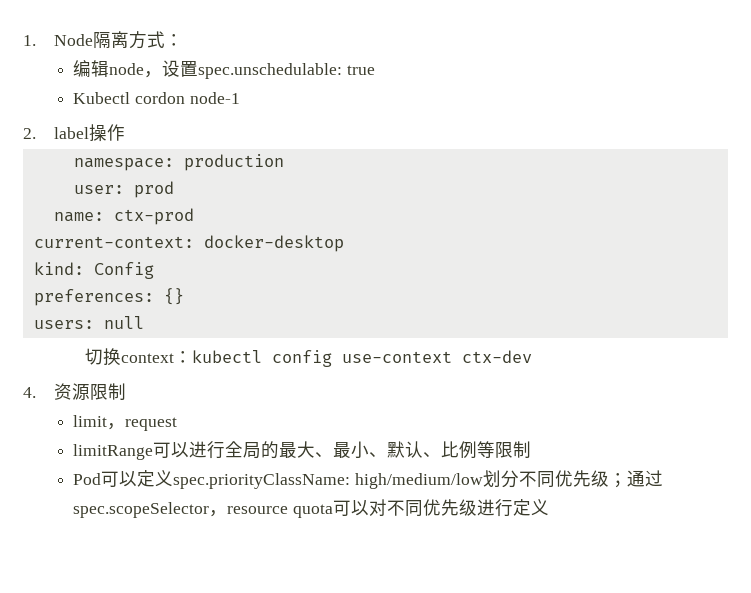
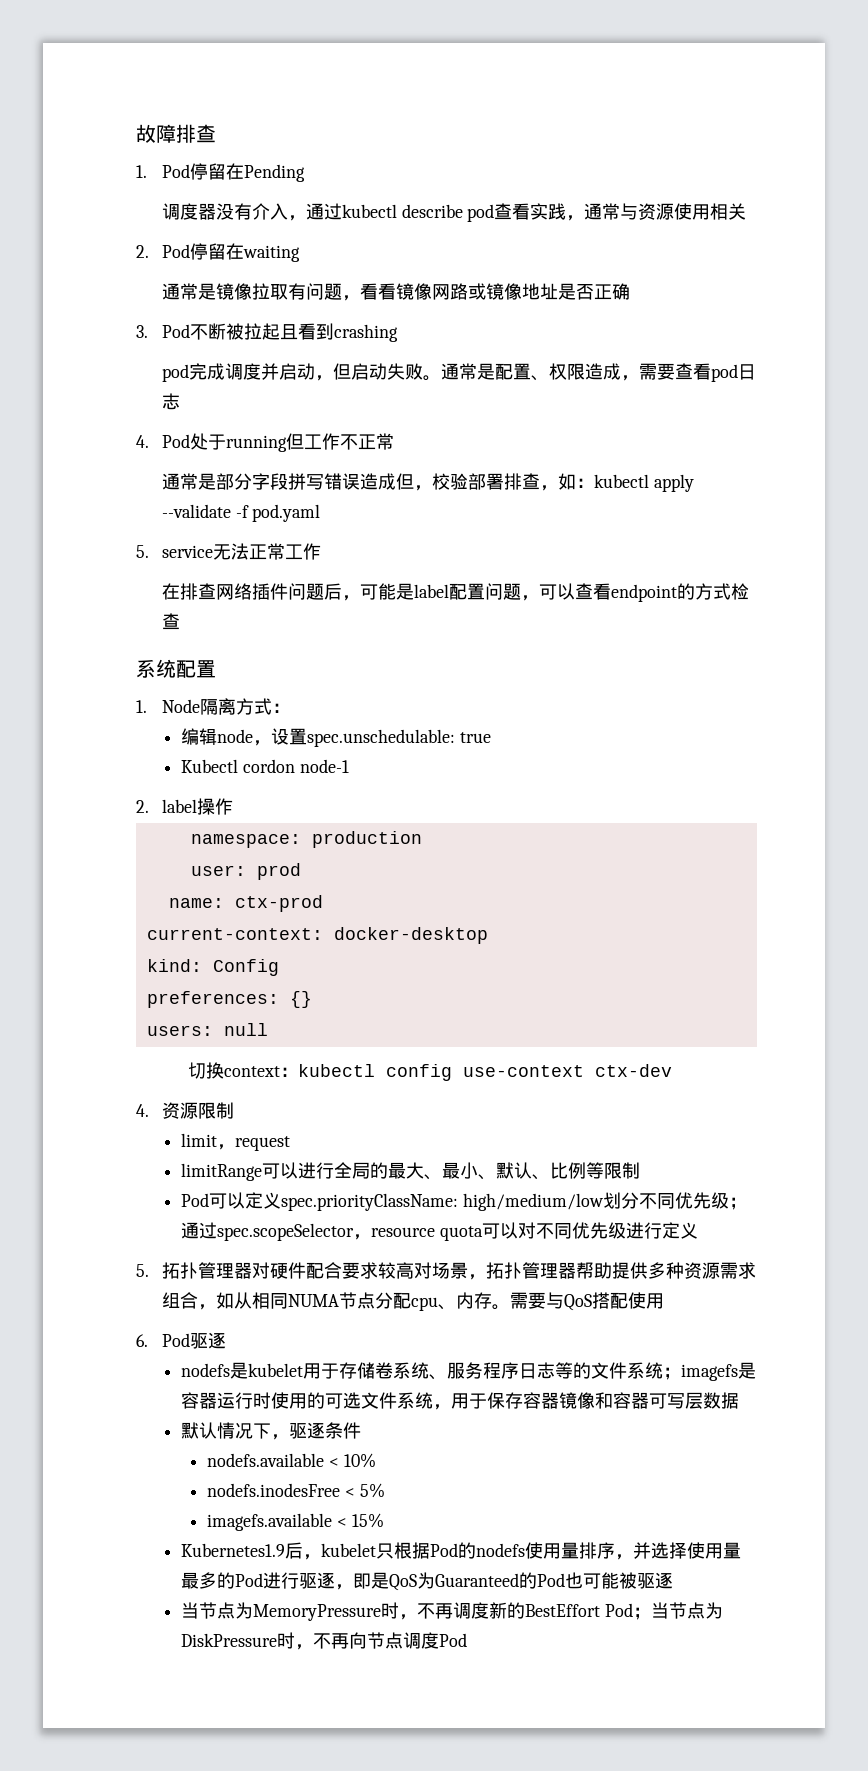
(23, 40) none -> [136,124,216,143] [136,163,305,182] [161,203,747,222] [136,243,300,262] [161,283,630,301] [136,323,398,342] [161,363,756,382] [161,393,180,410] [136,433,394,452] [161,473,694,492] [161,504,321,522] [136,543,321,560] [161,583,749,602] [161,613,180,630] [136,659,216,678] 故障排查 // 1. Pod停留在Pending // 调度器没有介入，通过kubectl describe pod查看实践，通常与资源使用相关 // 2. Pod停留在waiting // 通常是镜像拉取有问题，看看镜像网路或镜像地址是否正确 // 3. Pod不断被拉起且看到crashing // pod完成调度并启动，但启动失败。通常是配置、权限造成，需要查看pod日志 // 4. Pod处于running但工作不正常 // 通常是部分字段拼写错误造成但，校验部署排查，如：kubectl apply --validate -f pod.yaml // 5. service无法正常工作 // 在排查网络插件问题后，可能是label配置问题，可以查看endpoint的方式检查 // 系统配置 //
(550, 507) none -> [136,1262,756,1280] [161,1292,664,1311] [136,1332,226,1349] [181,1362,757,1381] [181,1392,740,1410] [181,1422,362,1440] [207,1453,376,1468] [207,1483,385,1498] [207,1513,384,1531] [181,1542,742,1560] [181,1572,674,1591] [181,1602,723,1621] [181,1632,468,1650] // 5.拓扑管理器对硬件配合要求较高对场景，拓扑管理器帮助提供多种资源需求组合，如从相同NUMA节点分配cpu、内存。需要与QoS搭配使用 // 6. Pod驱逐 // nodefs是kubelet用于存储卷系统、服务程序日志等的文件系统；imagefs是容器运行时使用的可选文件系统，用于保存容器镜像和容器可写层数据 // 默认情况下，驱逐条件 // nodefs.available < 10% // nodefs.inodesFree < 5% // imagefs.available < 15% // Kubernetes1.9后，kubelet只根据Pod的nodefs使用量排序，并选择使用量最多的Pod进行驱逐，即是QoS为Guaranteed的Pod也可能被驱逐 // 当节点为MemoryPressure时，不再调度新的BestEffort Pod；当节点为DiskPressure时，不再向节点调度Pod

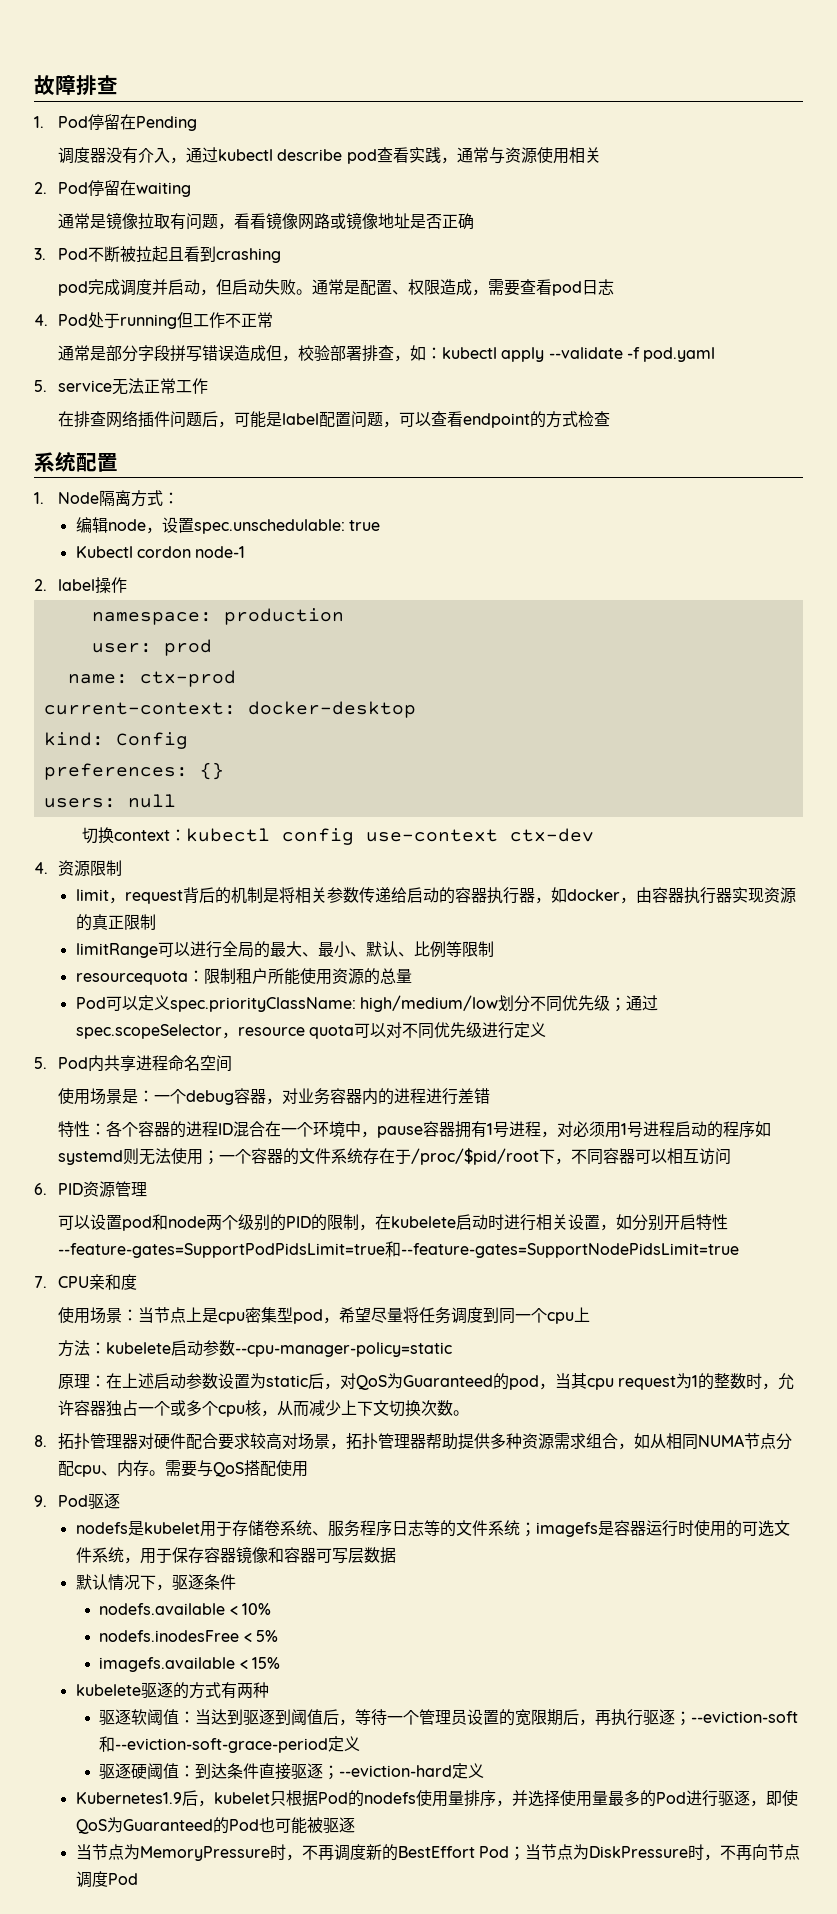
(291, 1143) none -> [182,887,796,904] [75,914,156,931] 背后的机制是将相关参数传递给启动的容器执行器，如docker，由容器执行器实现资源的真正限制
(641, 1170) none -> [75,968,412,985] // resourcequota：限制租户所能使用资源的总量
(149, 1270) none -> [57,1055,232,1072] [57,1088,490,1105] [57,1121,771,1138] [57,1148,731,1165] [34,1181,147,1198] [57,1214,728,1231] [57,1241,739,1258] [34,1274,137,1290] [57,1307,590,1324] [57,1340,452,1357] [57,1373,795,1390] [57,1400,469,1417] [34,1435,47,1447] Pod内共享进程命名空间 // 使用场景是：一个debug容器，对业务容器内的进程进行差错 // 特性：各个容器的进程ID混合在一个环境中，pause容器拥有1号进程，对必须用1号进程启动的程序如systemd则无法使用；一个容器的文件系统存在于/proc/$pid/root下，不同容器可以相互访问 // 6. PID资源管理 // 可以设置pod和node两个级别的PID的限制，在kubelete启动时进行相关设置，如分别开启特性--feature-gates=SupportPodPidsLimit=true和--feature-gates=SupportNodePidsLimit=true // 7. CPU亲和度 // 使用场景：当节点上是cpu密集型pod，希望尽量将任务调度到同一个cpu上 // 方法：kubelete启动参数--cpu-manager-policy=static // 原理：在上述启动参数设置为static后，对QoS为Guaranteed的pod，当其cpu request为1的整数时，允许容器独占一个或多个cpu核，从而减少上下文切换次数。 // 8.
[136,1334,148,1347] 6. -> [34,1495,47,1507] 9.
(384, 1520) none -> [75,1682,269,1699] [99,1709,799,1726] [99,1736,361,1753] [99,1763,485,1780] // kubelete驱逐的方式有两种 // 驱逐软阈值：当达到驱逐到阈值后，等待一个管理员设置的宽限期后，再执行驱逐；--eviction-soft和--eviction-soft-grace-period定义 // 驱逐硬阈值：到达条件直接驱逐；--eviction-hard定义
[371,1572,390,1589] 是 -> [781,1790,798,1806] 使

